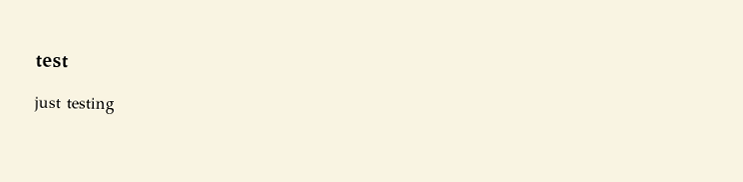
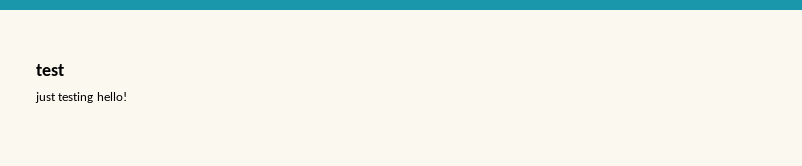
(115, 106) none -> [96,92,127,101] hello!

